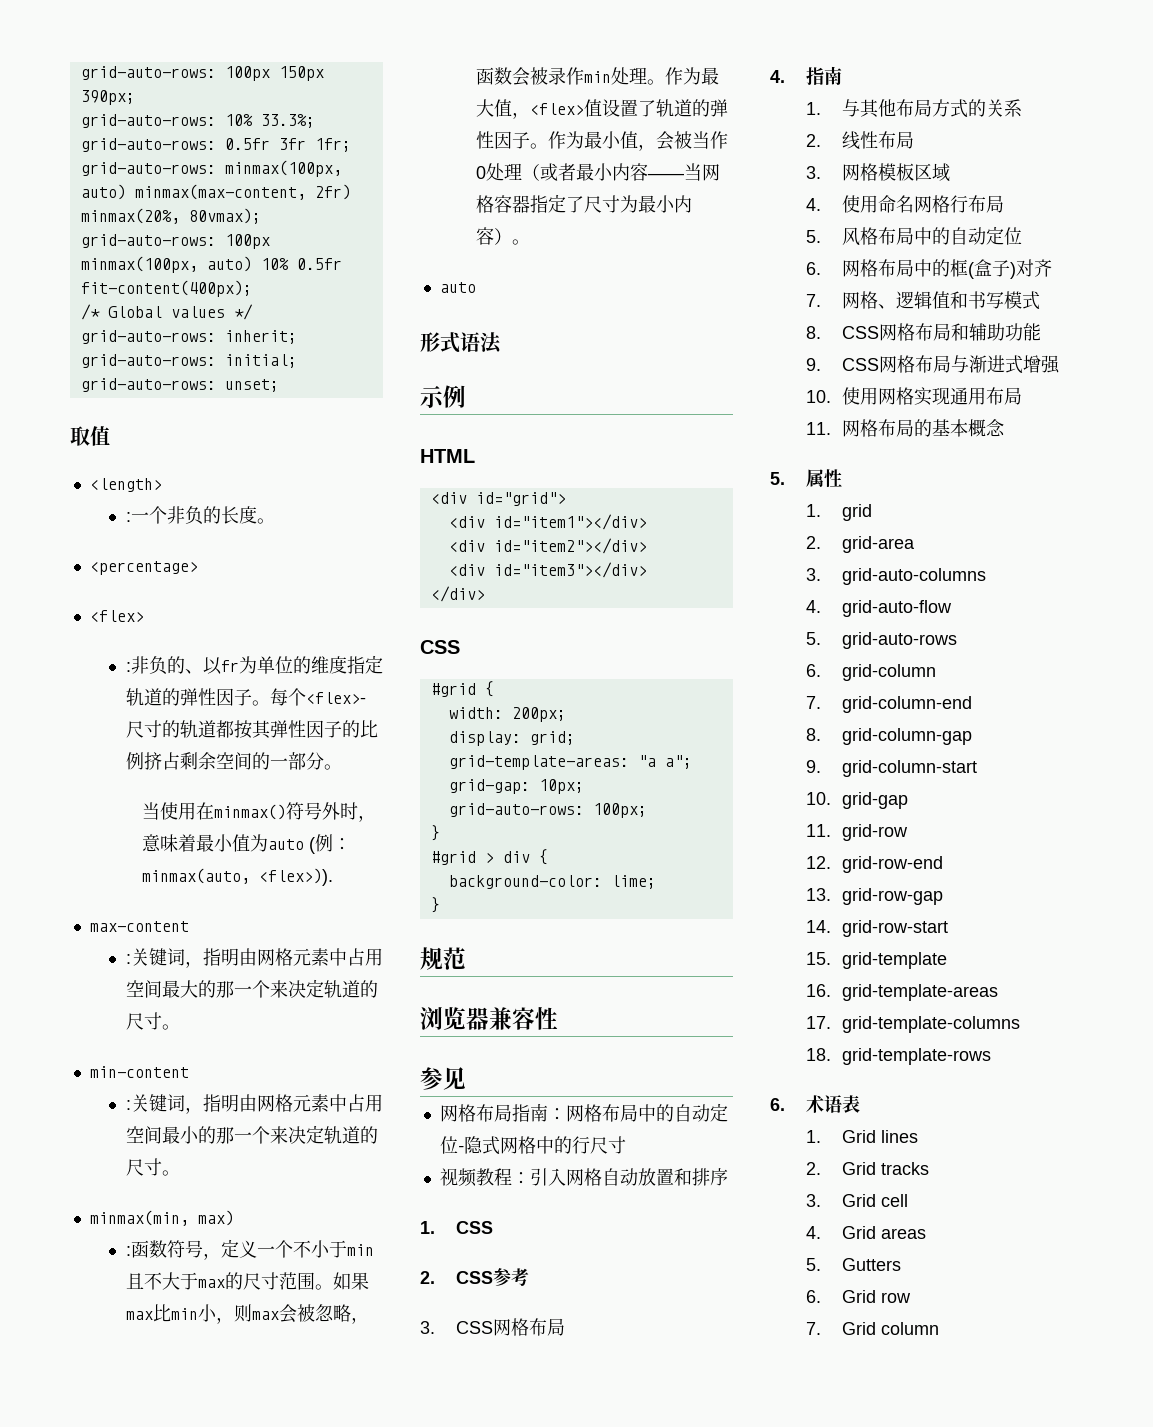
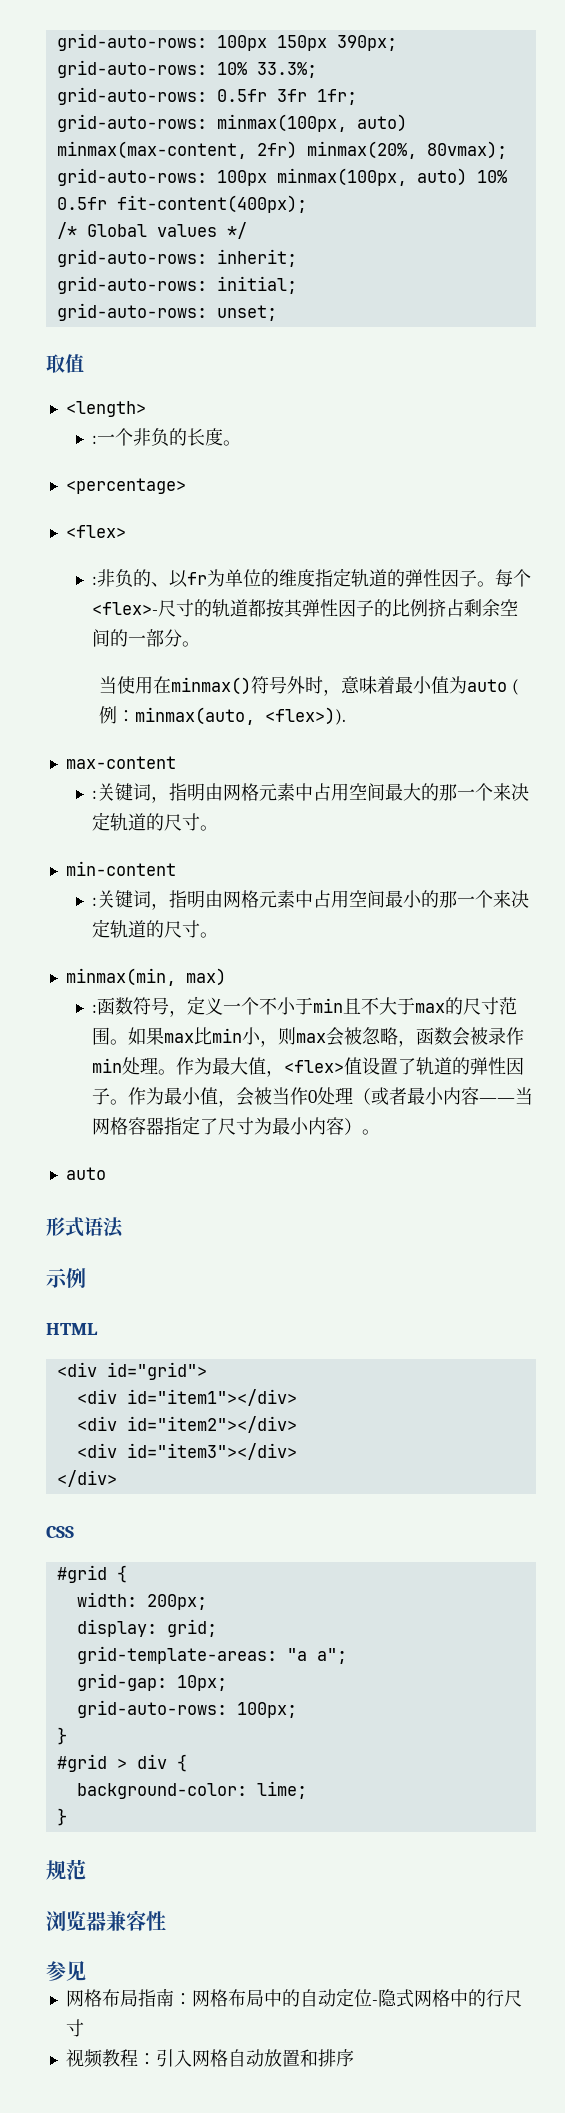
[420,1221,493,1234] [420,1268,529,1286] [420,1318,565,1336] [770,66,842,85] [805,99,1022,118] [805,131,914,150] [805,163,950,182] [805,195,1004,213] [805,226,1022,246] [805,259,1052,279] [805,291,1040,310] [805,323,1041,341] [805,355,1060,374] [805,387,1022,406] [805,419,1005,437] [770,469,842,488] [805,504,872,521] [805,536,915,553] [805,568,986,585] [805,600,952,617] [805,632,957,649] [805,664,936,681] [805,696,972,713] [805,728,972,745] [805,760,977,777] [805,792,908,809] [805,824,908,841] [805,856,943,873] [805,888,943,905] [805,920,948,937] [805,952,947,969] [805,984,998,1001] [805,1016,1020,1033] [805,1048,991,1065] [770,1095,860,1113] [805,1130,918,1143] [805,1162,929,1175] [805,1194,908,1207] [805,1226,926,1239] [805,1258,901,1271] [805,1290,911,1303] [805,1322,939,1335] // 1. CSS // 2. CSS参考 // 3. CSS网格布局 // 4.指南 // 1.与其他布局方式的关系 // 2.线性布局 // 3.网格模板区域 // 4.使用命名网格行布局 // 5.风格布局中的自动定位 // 6.网格布局中的框(盒子)对齐 // 7.网格、逻辑值和书写模式 // 8. CSS网格布局和辅助功能 // 9. CSS网格布局与渐进式增强 // 10.使用网格实现通用布局 // 11.网格布局的基本概念 // 5.属性 // 1. grid // 2. grid-area // 3. grid-auto-columns // 4. grid-auto-flow // 5. grid-auto-rows // 6. grid-column // 7. grid-column-end // 8. grid-column-gap // 9. grid-column-start // 10. grid-gap // 11. grid-row // 12. grid-row-end // 13. grid-row-gap // 14. grid-row-start // 15. grid-template // 16. grid-template-areas // 17. grid-template-columns // 18. grid-template-rows // 6.术语表 // 1. Grid lines // 2. Grid tracks // 3. Grid cell // 4. Grid areas // 5. Gutters // 6. Grid row // 7. Grid column -> (354, 2058) none

